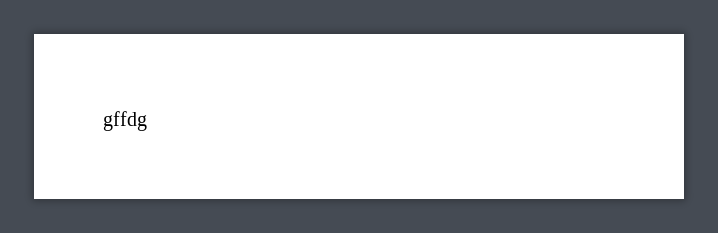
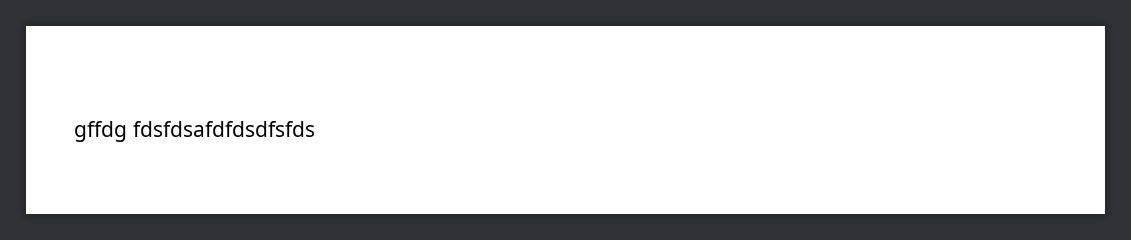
(147, 121) none -> [132,121,315,137] fdsfdsafdfdsdfsfds

